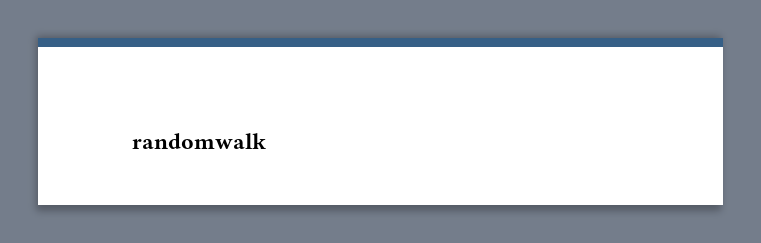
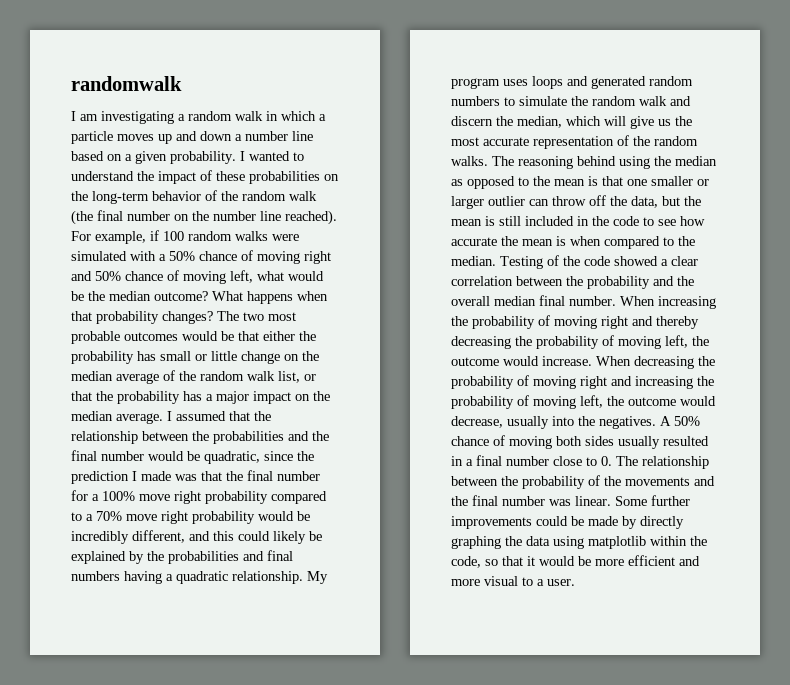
(266, 141) none -> [71,111,326,124] [71,131,313,144] [71,151,304,164] [71,170,339,184] [71,190,317,204] [71,210,337,225] [71,230,299,244] [71,250,331,264] [71,270,324,284] [71,291,328,304] [71,311,296,324] [71,331,316,344] [71,351,319,364] [71,370,316,384] [71,391,330,404] [71,411,271,424] [71,431,329,444] [71,450,314,464] [71,470,320,484] [71,490,327,504] [71,511,310,524] [71,530,322,544] [71,550,293,564] [71,571,328,584] [451,76,693,89] [451,96,691,106] [451,116,692,129] [451,135,698,149] [451,156,717,169] [451,176,709,189] [451,195,701,209] [451,216,705,226] [451,236,695,249] [451,255,698,269] [451,276,694,289] [451,295,716,309] [451,315,699,329] [451,335,709,349] [451,356,715,369] [451,375,714,389] [451,395,716,409] [451,416,700,429] [451,435,709,449] [451,455,709,469] [451,475,715,489] [451,495,690,506] [451,516,684,529] [451,536,707,549] [451,555,700,568] [451,576,575,586] // I am investigating a random walk in which a particle moves up and down a number line based on a given probability. I wanted to understand the impact of these probabilities on the long-term behavior of the random walk (the final number on the number line reached). For example, if 100 random walks were simulated with a 50% chance of moving right and 50% chance of moving left, what would be the median outcome? What happens when that probability changes? The two most probable outcomes would be that either the probability has small or little change on the median average of the random walk list, or that the probability has a major impact on the median average. I assumed that the relationship between the probabilities and the final number would be quadratic, since the prediction I made was that the final number for a 100% move right probability compared to a 70% move right probability would be incredibly different, and this could likely be explained by the probabilities and final numbers having a quadratic relationship. My program uses loops and generated random numbers to simulate the random walk and discern the median, which will give us the most accurate representation of the random walks. The reasoning behind using the median as opposed to the mean is that one smaller or larger outlier can throw off the data, but the mean is still included in the code to see how accurate the mean is when compared to the median. Testing of the code showed a clear correlation between the probability and the overall median final number. When increasing the probability of moving right and thereby decreasing the probability of moving left, the outcome would increase. When decreasing the probability of moving right and increasing the probability of moving left, the outcome would decrease, usually into the negatives. A 50% chance of moving both sides usually resulted in a final number close to 0. The relationship between the probability of the movements and the final number was linear. Some further improvements could be made by directly graphing the data using matplotlib within the code, so that it would be more efficient and more visual to a user.

